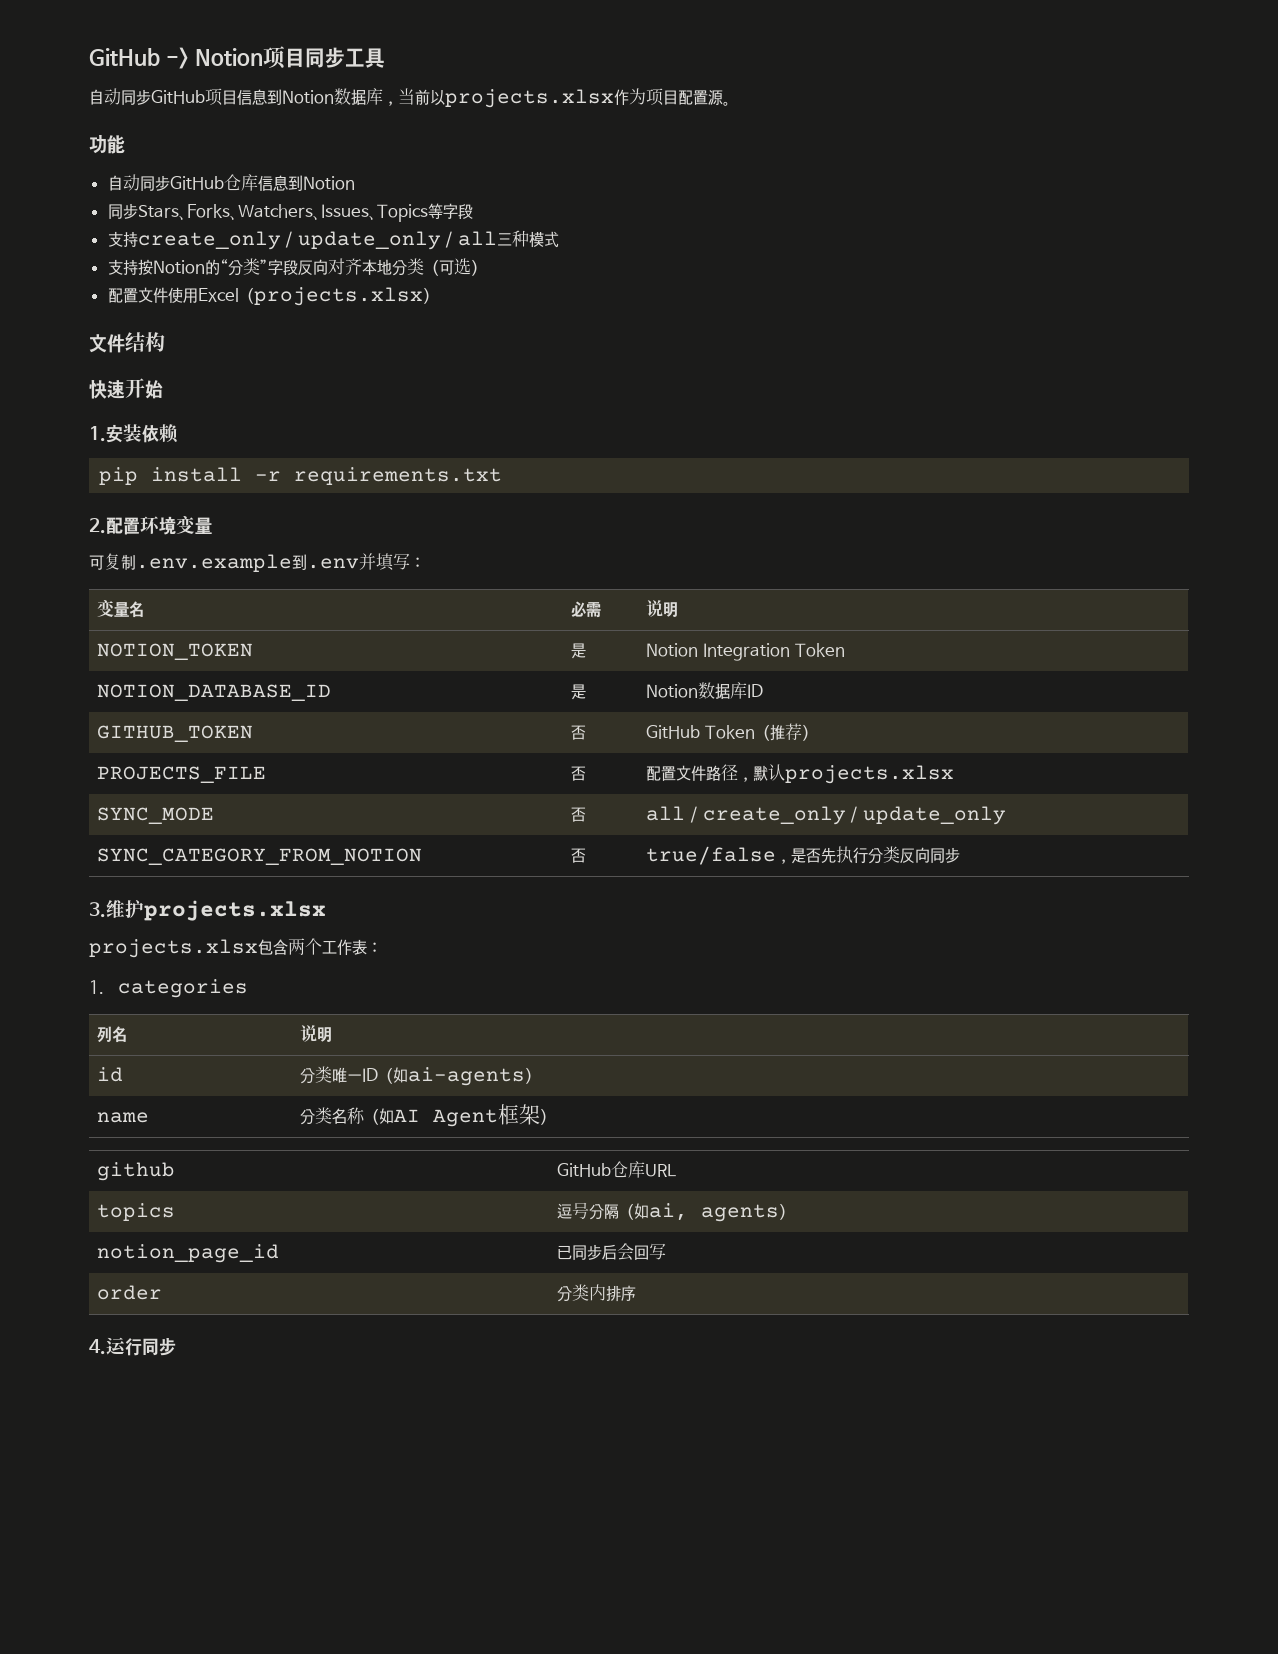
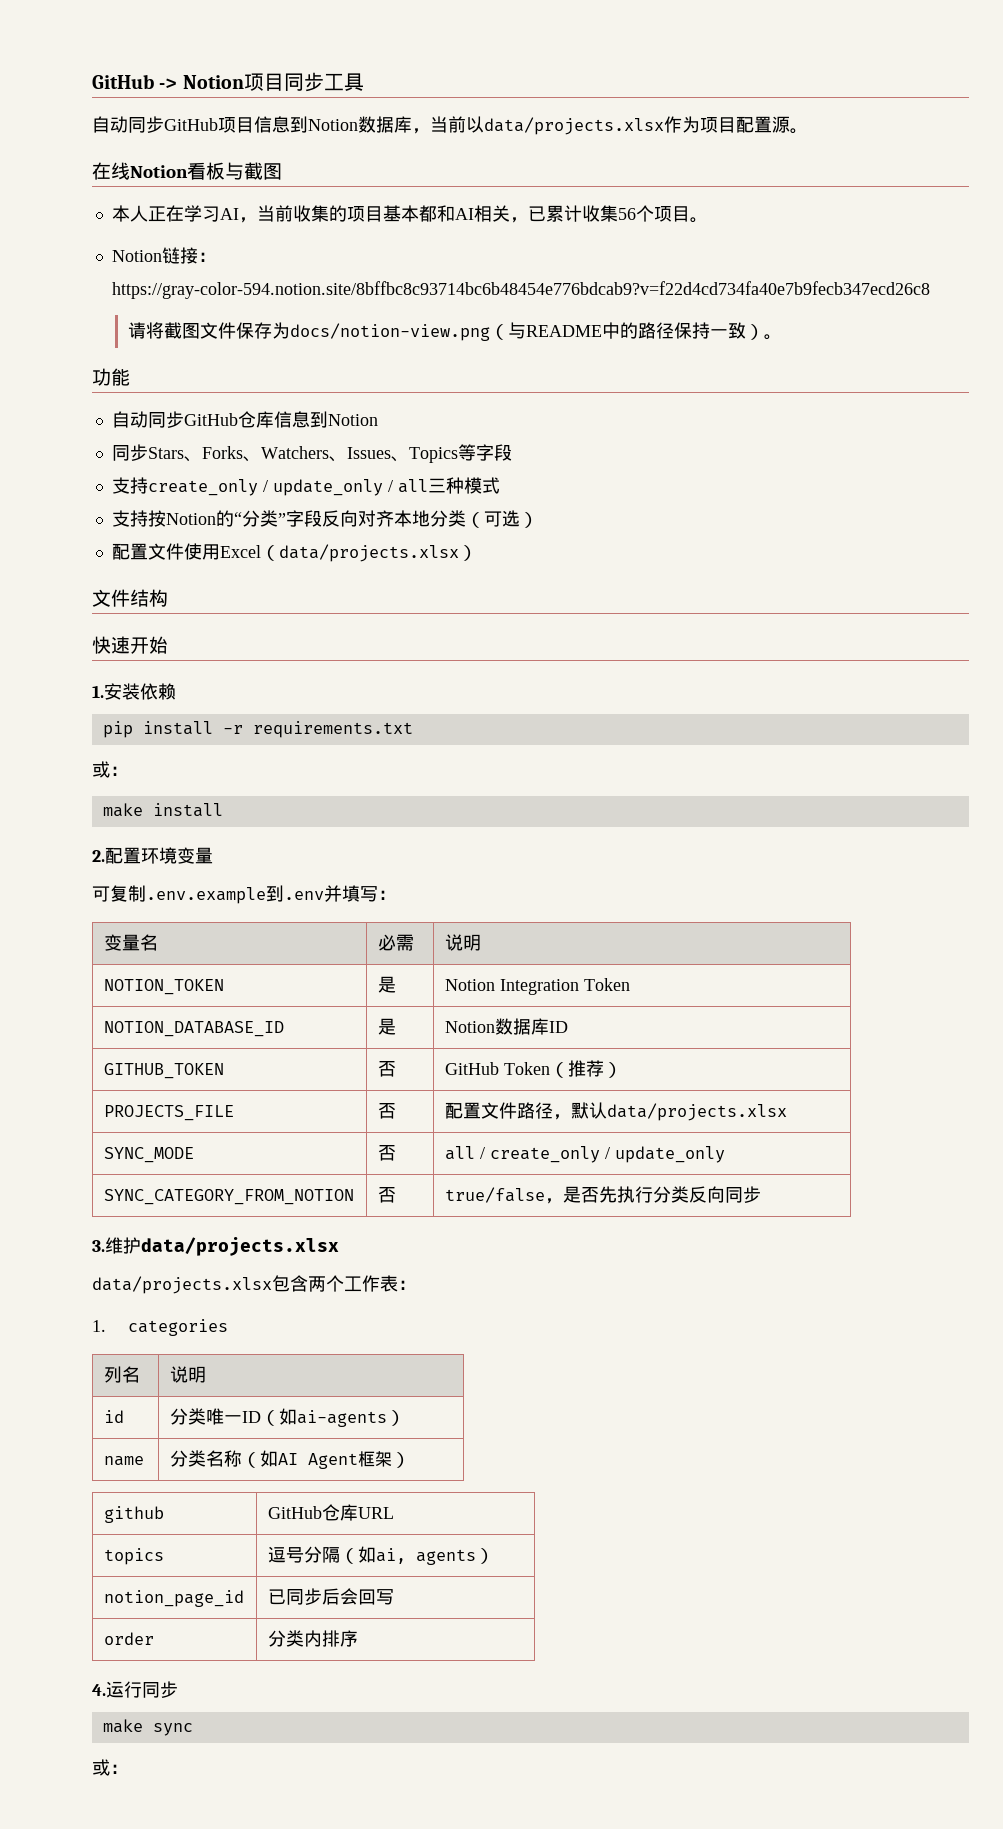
[445,89,614,108] projects.xlsx -> [484,117,664,135] data/projects.xlsx
(731, 103) none -> [92,162,282,180] [111,205,708,223] [111,247,216,264] [111,281,930,299] [127,322,782,341] // 在线Notion看板与截图 // 本人正在学习AI，当前收集的项目基本都和AI相关，已累计收集56个项目。 // Notion链接：https://gray-color-594.notion.site/8bffbc8c93714bc6b48454e776bdcab9?v=f22d4cd734fa40e7b9fecb347ecd26c8 // 请将截图文件保存为docs/notion-view.png（与README中的路径保持一致）。
[253,287,423,306] projects.xlsx -> [278,544,459,562] data/projects.xlsx
(503, 476) none -> [92,761,128,778] [102,803,223,817] // 或： // make install
[785,765,955,784] projects.xlsx -> [606,1103,787,1121] data/projects.xlsx
[144,900,326,921] [89,939,258,958] projects.xlsx // projects.xlsx -> [141,1237,339,1256] [92,1276,272,1294] data/projects.xlsx // data/projects.xlsx
(176, 1347) none -> [102,1719,193,1736] [92,1759,128,1776] // make sync // 或：

